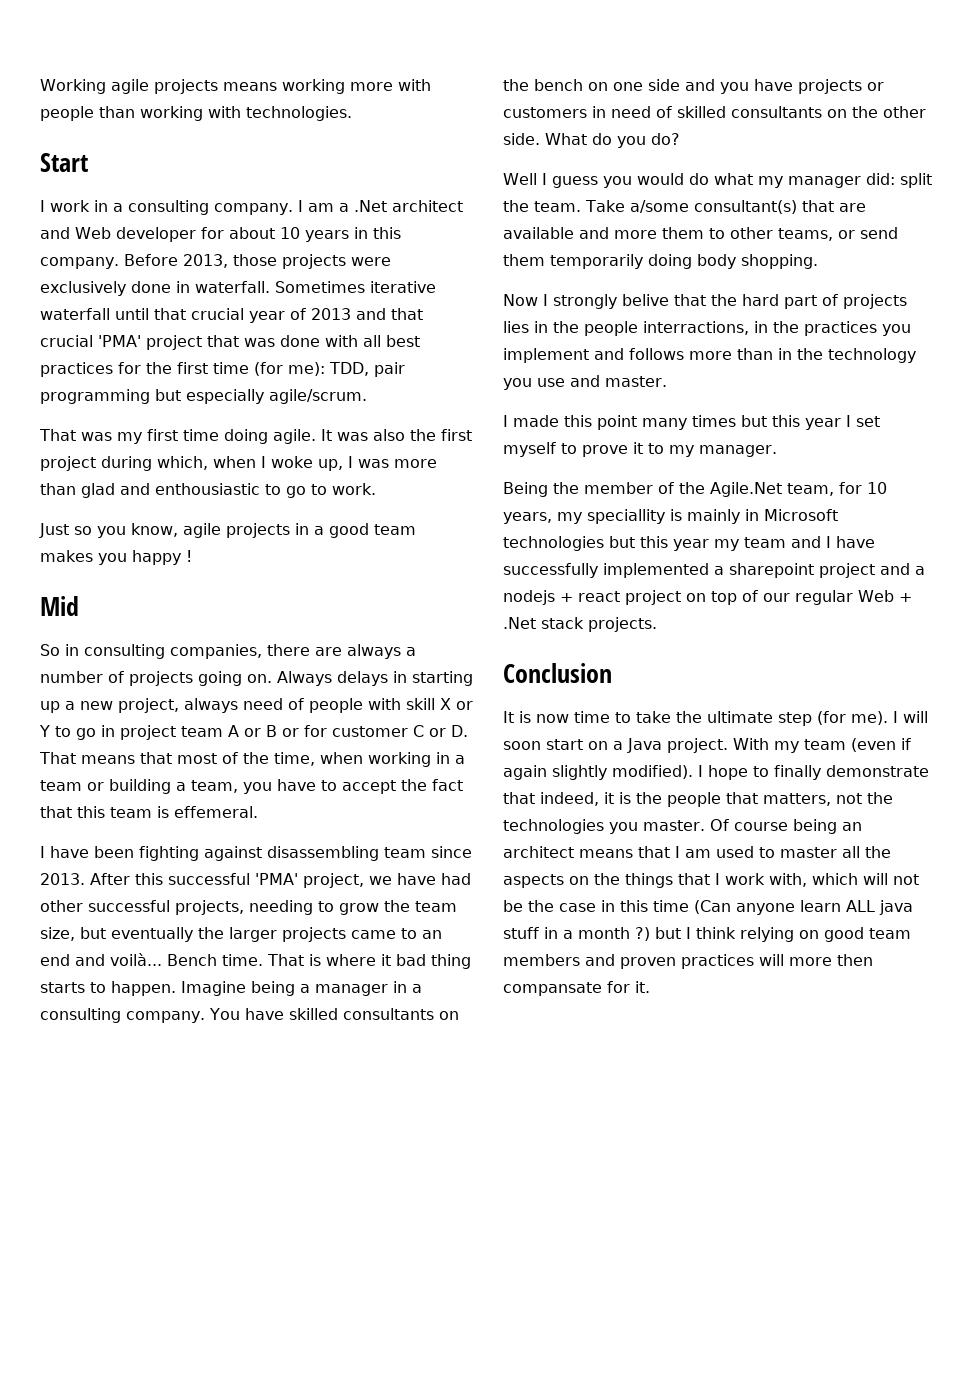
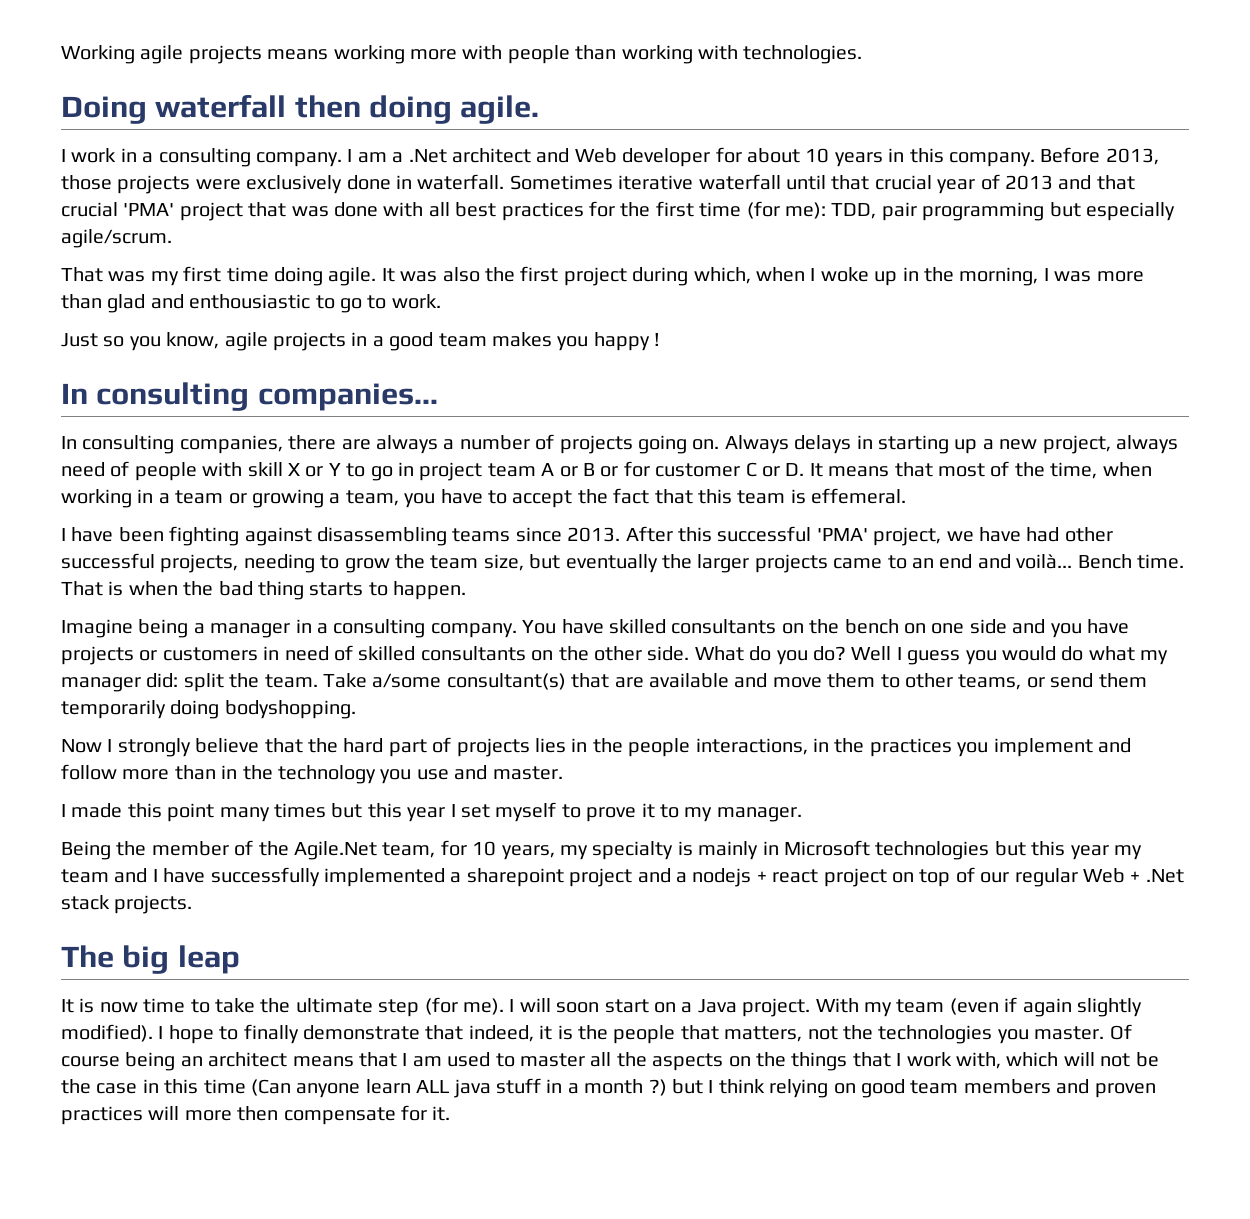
[40,153,88,172] Start -> [61,95,540,124] Doing waterfall then doing agile.
[318,459,343,471] up, -> [874,267,1039,286] up in the morning,
[40,596,79,616] [40,644,79,656] Mid // So in -> [61,382,438,411] [61,436,77,449] In consulting companies... // In
[39,752,76,764] That -> [809,463,823,477] It
[109,779,171,794] building -> [252,489,324,508] growing
[384,847,426,858] team -> [452,528,511,542] teams
[326,954,391,966] where it -> [128,581,214,596] when the
(176, 988) none -> (467, 590) //
(680, 139) // -> (846, 653) none
[614,230,657,239] more -> [772,677,822,688] move
[697,254,818,269] body shopping. -> [224,700,356,719] bodyshopping.
[622,294,669,306] belive -> [195,738,260,753] believe
[643,321,749,335] interractions, -> [695,738,808,755] interactions,
[629,348,684,360] follows -> [61,764,117,780] follow
[587,509,665,524] speciallity -> [592,841,674,860] specialty
[503,663,612,683] Conclusion -> [61,945,240,974] The big leap
[503,982,602,996] compansate -> [283,1107,396,1125] compensate

